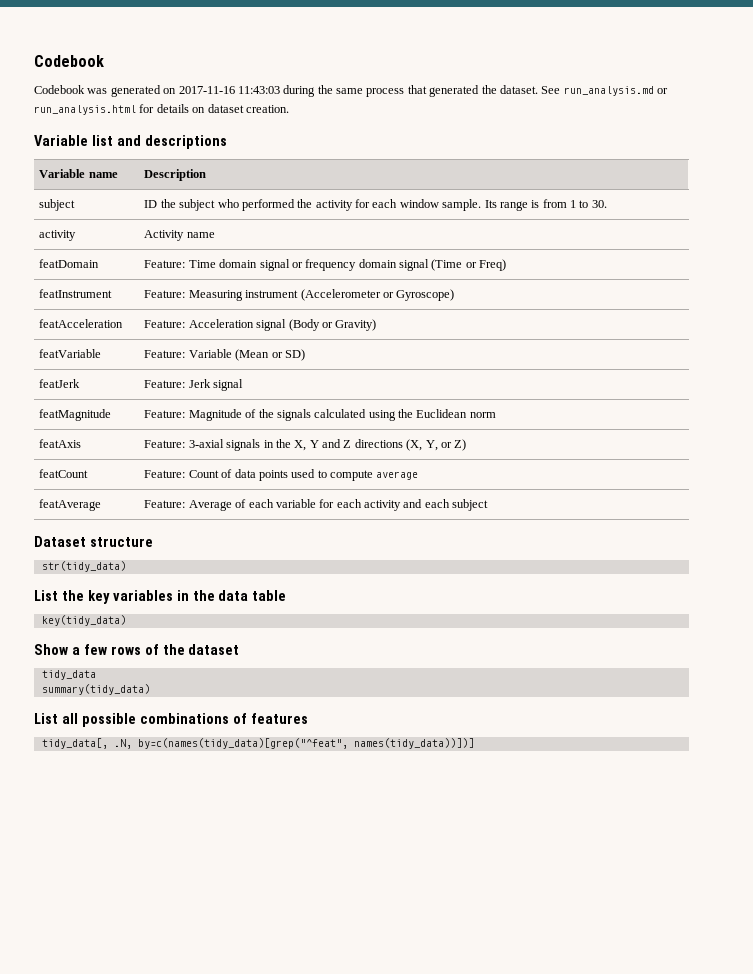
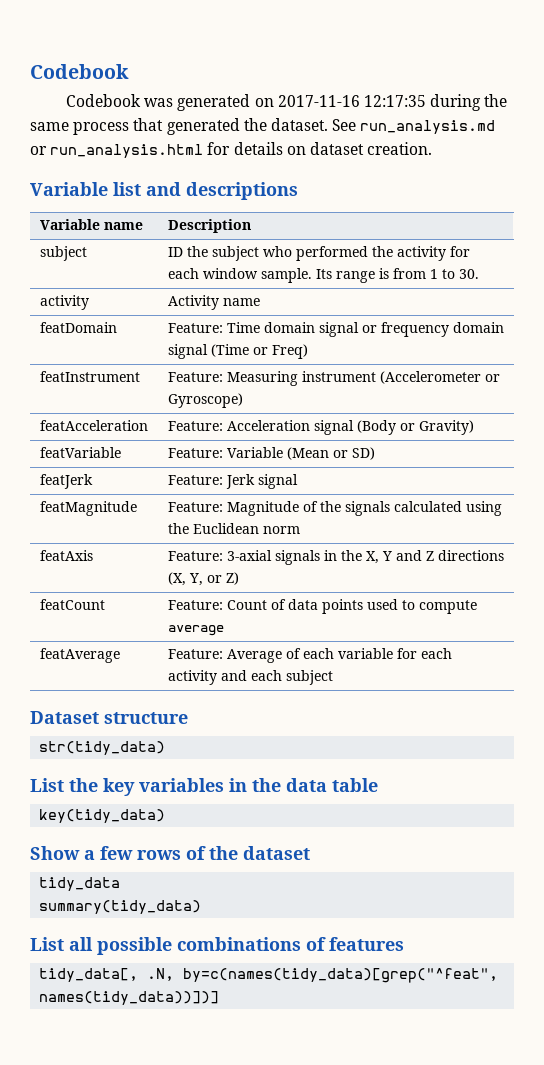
[237,86,280,94] 11:43:03 -> [363,95,426,107] 12:17:35

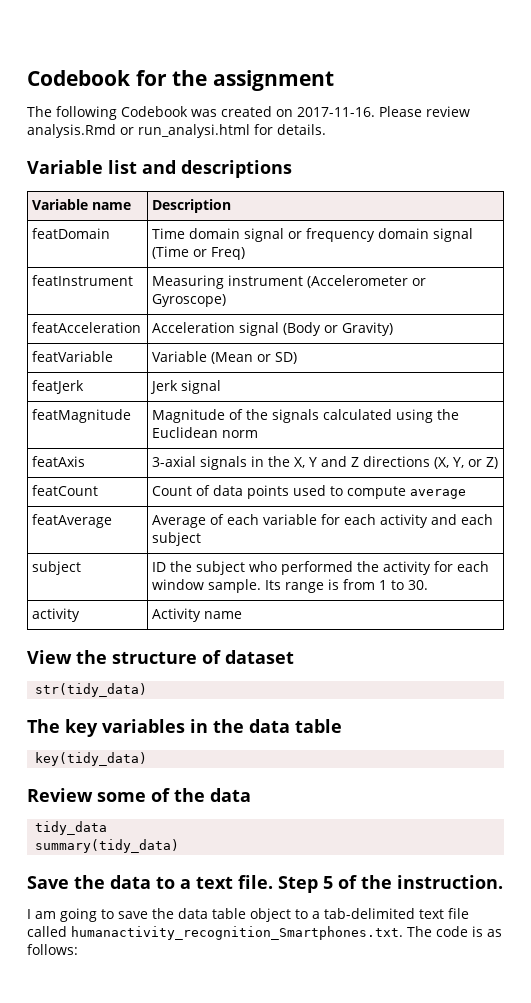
[30,64,129,79] [66,94,508,111] [30,118,496,135] [30,142,433,158] Codebook // Codebook was generated on 2017-11-16 12:17:35 during the same process that generated the dataset. See run_analysis.md or run_analysis.html for details on dataset creation. -> [27,70,335,91] [27,106,470,120] [27,124,326,138] Codebook for the assignment // The following Codebook was created on 2017-11-16. Please review analysis.Rmd or run_analysi.html for details.
(251, 226) none -> [32,228,111,239] [152,228,474,242] [152,246,246,260] [32,275,134,286] [152,275,427,289] [152,294,227,307] [32,322,142,333] [152,322,394,336] [32,351,114,362] [152,351,298,364] [32,380,85,394] [150,380,222,394] [32,409,132,423] [152,409,460,423] [152,427,259,438] [32,456,86,467] [152,456,499,470] [32,485,99,496] [152,485,467,499] [32,514,113,528] [152,514,494,528] [152,532,202,546] // featDomain | Time domain signal or frequency domain signal (Time or Freq) // featInstrument | Measuring instrument (Accelerometer or Gyroscope) // featAcceleration | Acceleration signal (Body or Gravity) // featVariable | Variable (Mean or SD) // featJerk | Jerk signal // featMagnitude | Magnitude of the signals calculated using the Euclidean norm // featAxis | 3-axial signals in the X, Y and Z directions (X, Y, or Z) // featCount | Count of data points used to compute average // featAverage | Average of each variable for each activity and each subject
[39,322,117,333] [167,322,504,337] [167,344,308,359] [39,371,140,382] [167,371,500,386] [167,393,243,408] [39,420,148,431] [167,420,474,435] [39,447,121,458] [167,447,375,460] [39,474,93,489] [167,474,298,489] [39,501,137,516] [167,501,502,516] [167,523,300,534] [39,550,93,561] [167,550,504,565] [167,572,239,586] [39,599,105,610] [167,599,477,614] [167,625,224,636] [39,648,120,663] [167,648,452,663] [167,670,333,685] [30,711,188,724] // featDomain | Feature: Time domain signal or frequency domain signal (Time or Freq) // featInstrument | Feature: Measuring instrument (Accelerometer or Gyroscope) // featAcceleration | Feature: Acceleration signal (Body or Gravity) // featVariable | Feature: Variable (Mean or SD) // featJerk | Feature: Jerk signal // featMagnitude | Feature: Magnitude of the signals calculated using the Euclidean norm // featAxis | Feature: 3-axial signals in the X, Y and Z directions (X, Y, or Z) // featCount | Feature: Count of data points used to compute average // featAverage | Feature: Average of each variable for each activity and each subject // Dataset structure -> [27,650,294,664] // View the structure of dataset
[30,778,98,792] List the -> [27,719,60,733] The
[30,846,310,860] Show a few rows of the dataset -> [27,788,251,802] Review some of the data
[30,937,404,955] [39,968,499,983] [39,991,220,1005] List all possible combinations of features // tidy_data[, .N, by=c(names(tidy_data)[grep("^feat", names(tidy_data))])] -> [27,875,503,893] [27,908,469,922] [27,926,502,940] [27,944,78,955] Save the data to a text file. Step 5 of the instruction. // I am going to save the data table object to a tab-delimited text file called humanactivity_recognition_Smartphones.txt. The code is as follows:

